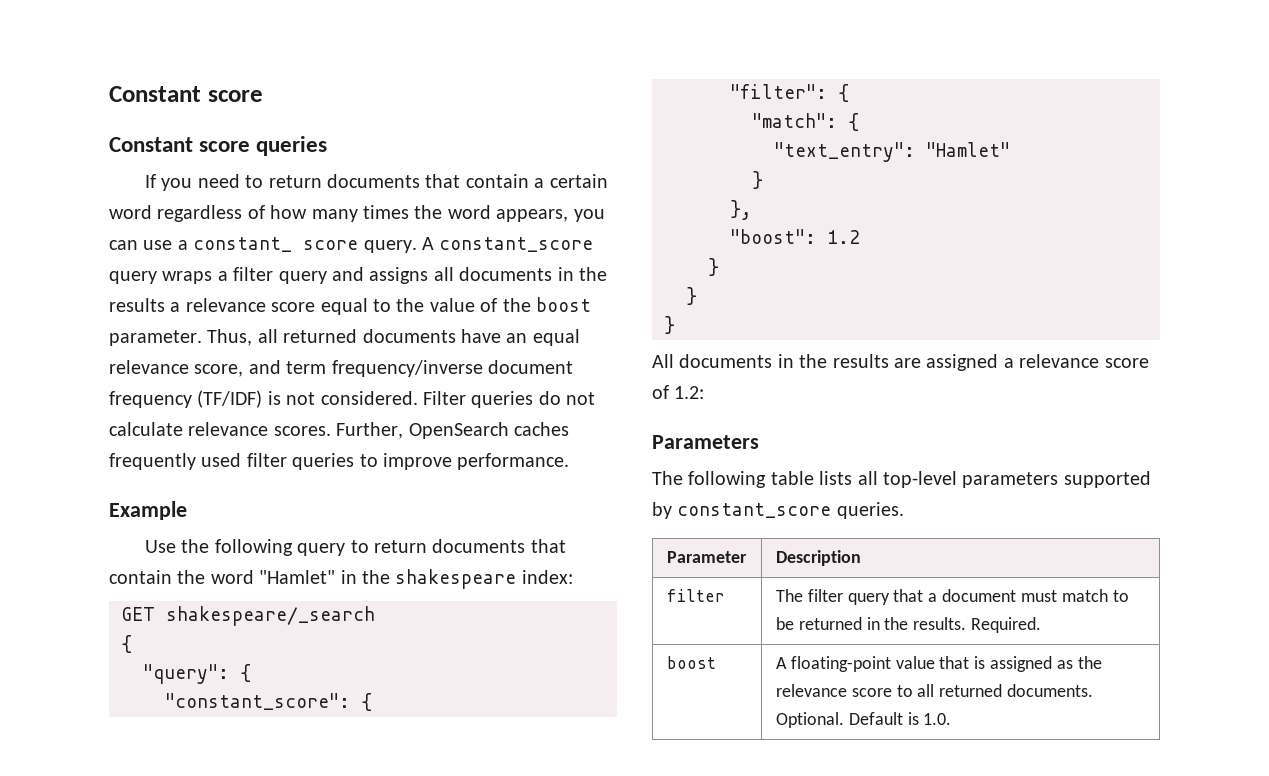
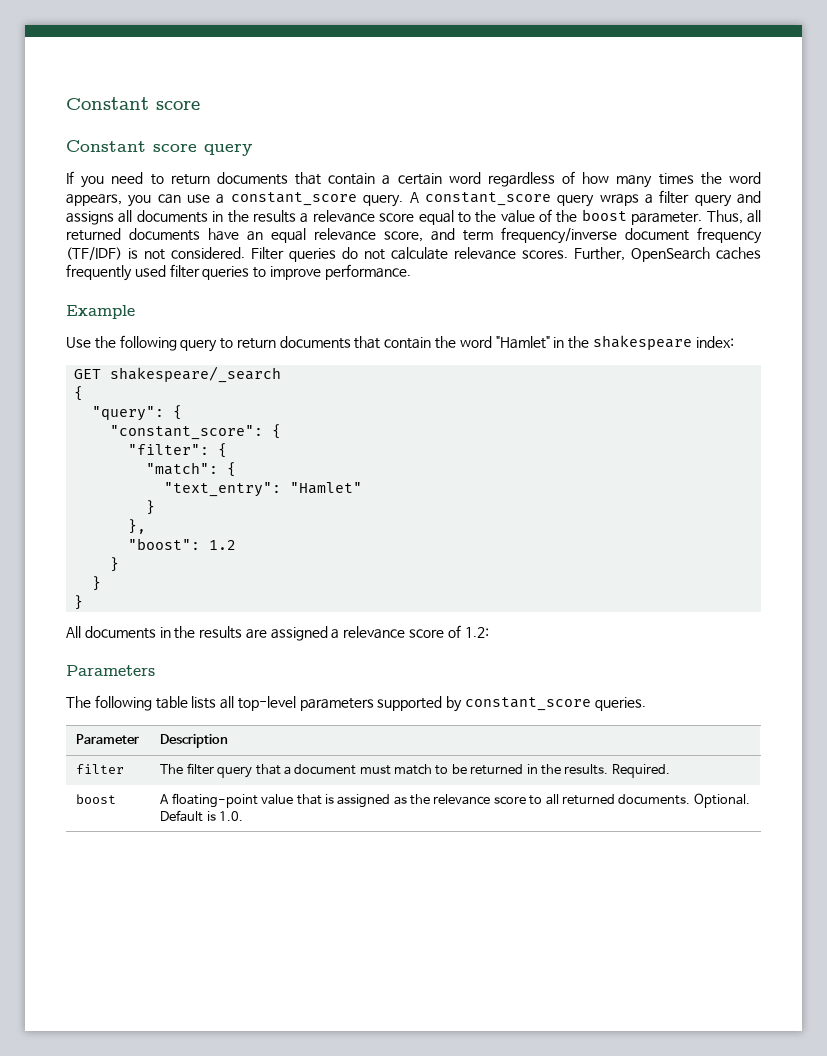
[256,136,328,156] queries -> [204,143,252,156] query
[193,237,359,252] constant_ score -> [230,192,357,206] constant_score

